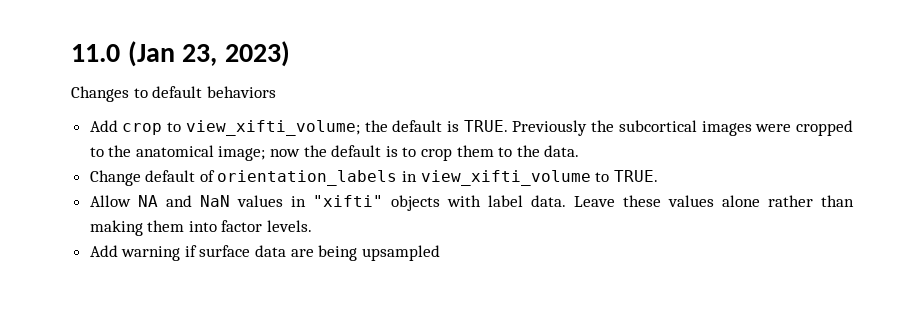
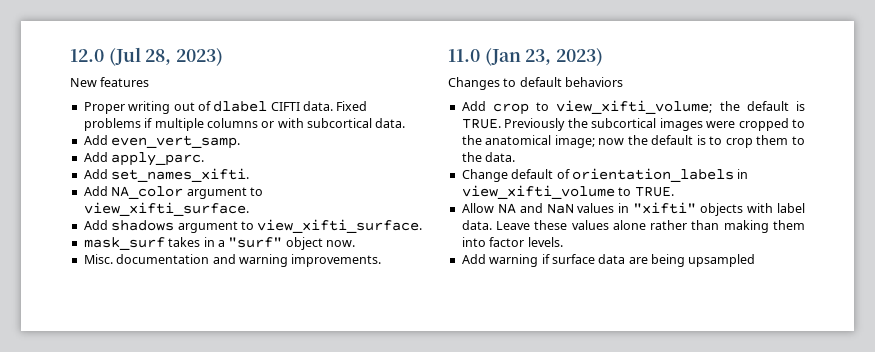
(71, 53) none -> [70,47,224,66] [70,77,150,87] [83,101,368,114] [83,118,406,131] [83,135,241,149] [83,152,205,166] [83,168,250,182] [83,186,263,199] [83,202,249,216] [83,219,423,233] [83,237,355,250] [83,254,382,267] 12.0 (Jul 28, 2023) // New features // Proper writing out of dlabel CIFTI data. Fixed problems if multiple columns or with subcortical data. // Add even_vert_samp. // Add apply_parc. // Add set_names_xifti. // Add NA_color argument to view_xifti_surface. // Add shadows argument to view_xifti_surface. // mask_surf takes in a "surf" object now. // Misc. documentation and warning improvements. //

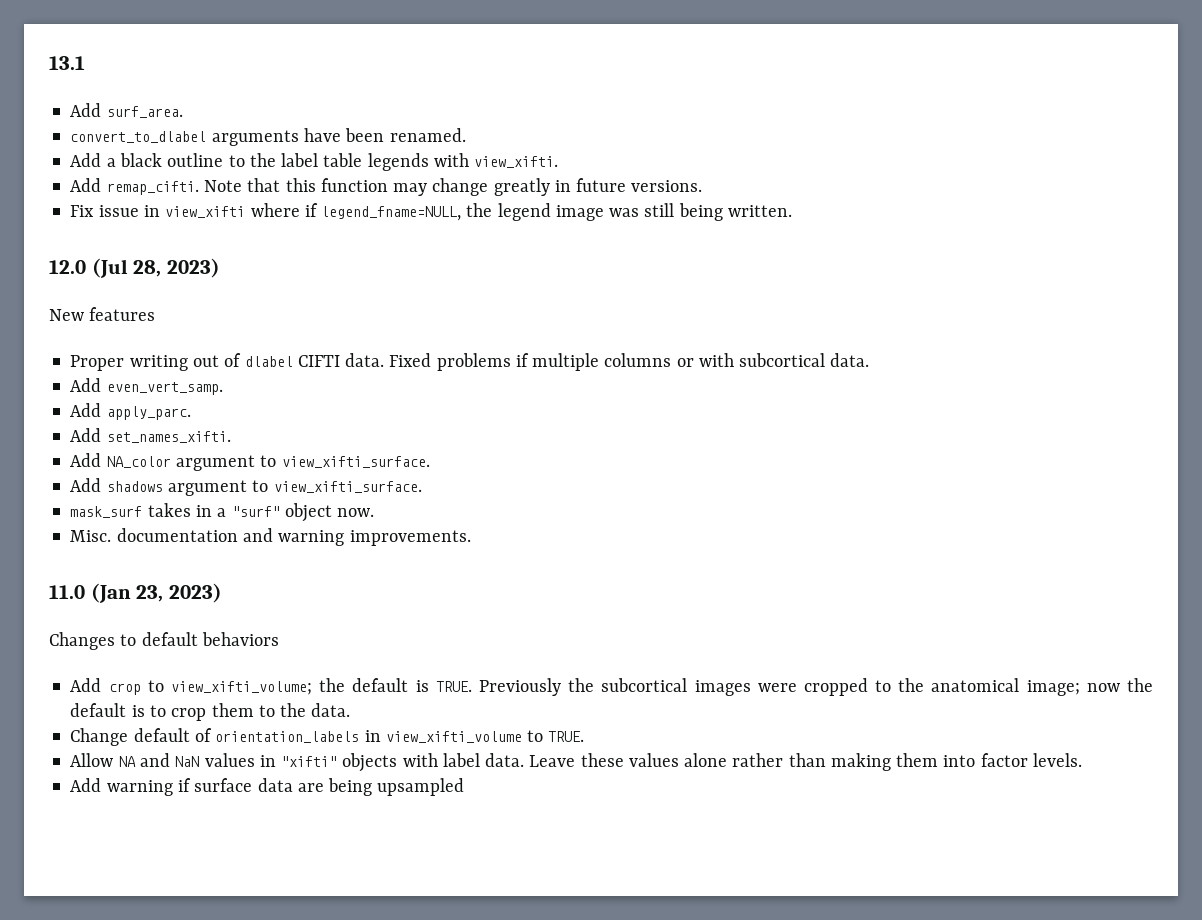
(70, 55) none -> [49,56,85,70] [70,103,183,118] [70,128,466,146] [70,153,559,171] [70,178,703,196] [70,203,792,221] 13.1 // Add surf_area. // convert_to_dlabel arguments have been renamed. // Add a black outline to the label table legends with view_xifti. // Add remap_cifti. Note that this function may change greatly in future versions. // Fix issue in view_xifti where if legend_fname=NULL, the legend image was still being written. //

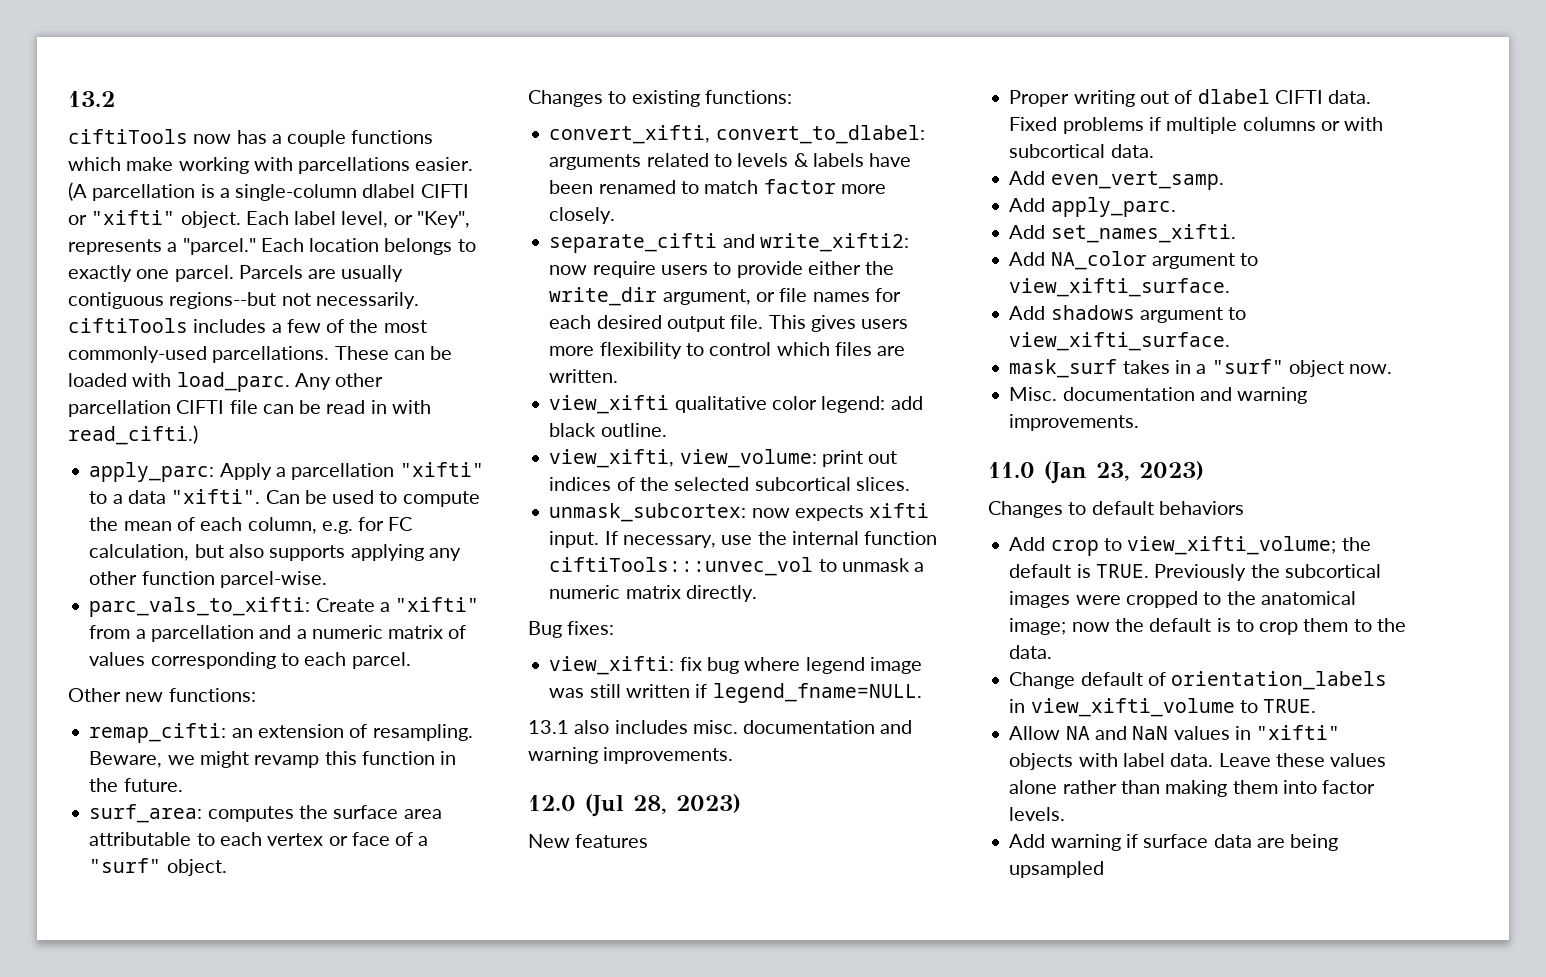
[49,56,85,70] [70,103,183,118] [70,128,466,146] [70,153,559,171] [70,178,703,196] [70,203,792,221] 13.1 // Add surf_area. // convert_to_dlabel arguments have been renamed. // Add a black outline to the label table legends with view_xifti. // Add remap_cifti. Note that this function may change greatly in future versions. // Fix issue in view_xifti where if legend_fname=NULL, the legend image was still being written. -> [68,91,115,107] [68,129,434,147] [68,157,474,174] [68,182,469,201] [68,210,470,228] [68,238,476,255] [68,265,404,282] [68,292,419,309] [68,318,427,333] [68,346,453,363] [68,372,384,392] [68,400,431,417] [68,425,198,445] [89,462,484,482] [89,489,480,507] [89,517,413,534] [89,544,461,561] [89,571,327,588] [89,597,480,617] [89,625,467,642] [89,652,411,669] [68,688,256,702] [89,723,473,743] [89,751,457,768] [89,778,183,792] [89,804,442,823] [89,832,429,846] [89,858,227,876] [528,90,792,107] [549,125,925,144] [549,153,912,170] [549,179,886,194] [549,207,616,224] [549,233,909,253] [549,261,895,278] [549,287,901,306] [549,315,909,332] [549,342,906,359] [549,369,619,383] [549,395,923,414] [549,423,667,437] [549,449,898,468] [549,477,910,491] [549,503,930,522] [549,531,938,548] [549,557,925,576] [549,585,757,602] [528,621,615,638] [549,656,922,675] [549,683,922,703] [528,720,913,734] [528,747,734,764] 13.2 // ciftiTools now has a couple functions which make working with parcellations easier. (A parcellation is a single-column dlabel CIFTI or "xifti" object. Each label level, or "Key", represents a "parcel." Each location belongs to exactly one parcel. Parcels are usually contiguous regions--but not necessarily. ciftiTools includes a few of the most commonly-used parcellations. These can be loaded with load_parc. Any other parcellation CIFTI file can be read in with read_cifti.) // apply_parc: Apply a parcellation "xifti" to a data "xifti". Can be used to compute the mean of each column, e.g. for FC calculation, but also supports applying any other function parcel-wise. // parc_vals_to_xifti: Create a "xifti" from a parcellation and a numeric matrix of values corresponding to each parcel. // Other new functions: // remap_cifti: an extension of resampling. Beware, we might revamp this function in the future. // surf_area: computes the surface area attributable to each vertex or face of a "surf" object. // Changes to existing functions: // convert_xifti, convert_to_dlabel: arguments related to levels & labels have been renamed to match factor more closely. // separate_cifti and write_xifti2: now require users to provide either the write_dir argument, or file names for each desired output file. This gives users more flexibility to control which files are written. // view_xifti qualitative color legend: add black outline. // view_xifti, view_volume: print out indices of the selected subcortical slices. // unmask_subcortex: now expects xifti input. If necessary, use the internal function ciftiTools:::unvec_vol to unmask a numeric matrix directly. // Bug fixes: // view_xifti: fix bug where legend image was still written if legend_fname=NULL. // 13.1 also includes misc. documentation and warning improvements.

